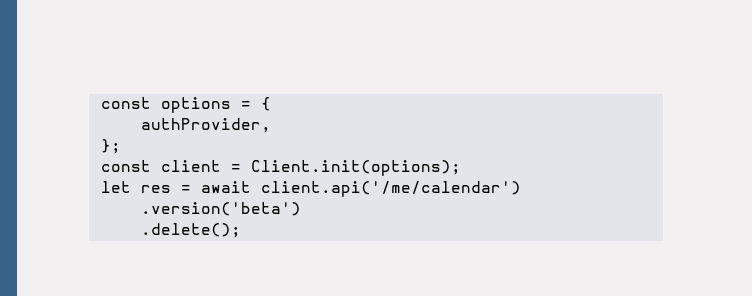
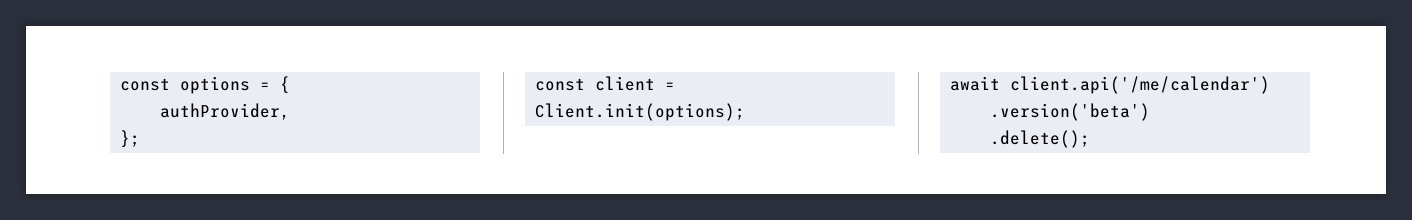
[100,181,191,193] let res = -> (745, 112) none

